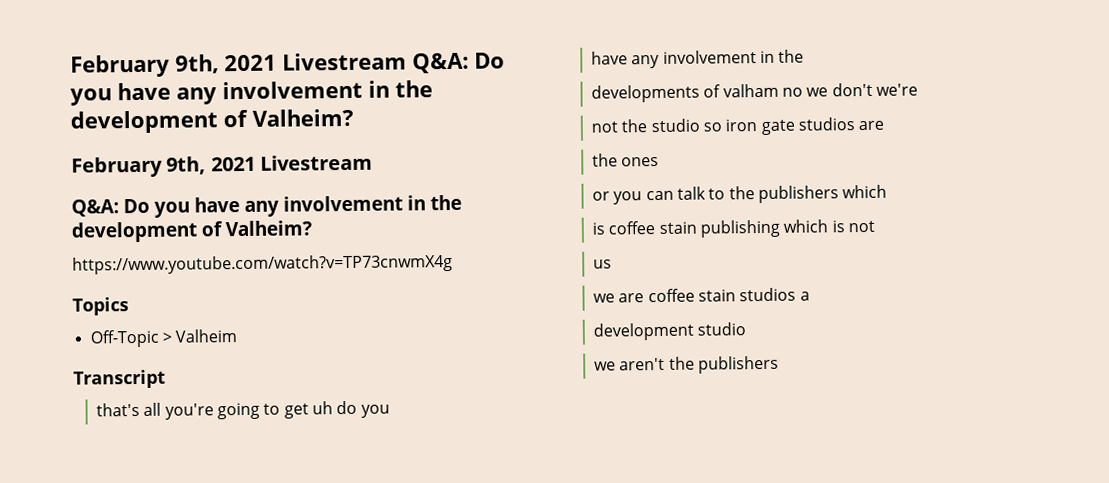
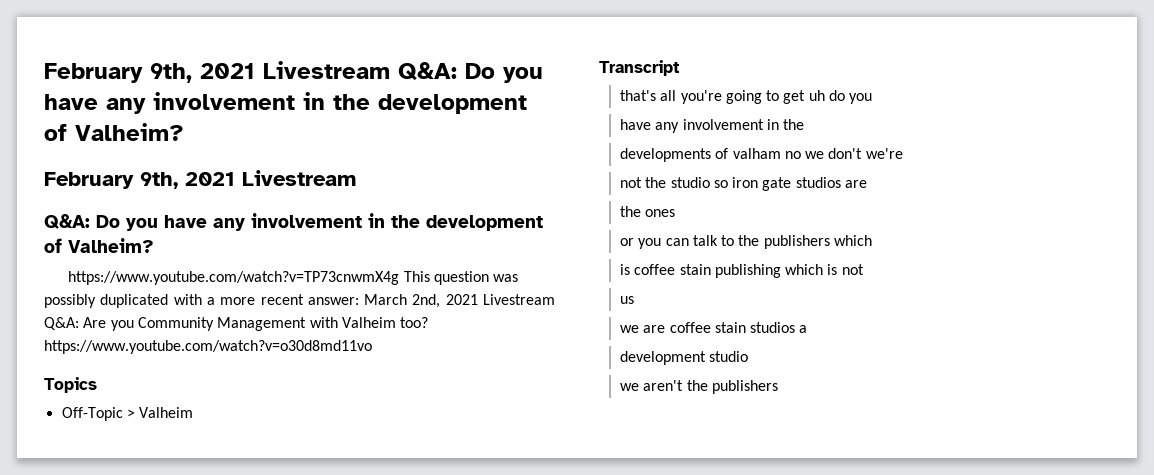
(453, 264) none -> [403,271,519,285] [44,294,556,308] [44,317,429,331] [44,340,372,354] This question was possibly duplicated with a more recent answer: March 2nd, 2021 Livestream Q&A: Are you Community Management with Valheim too? https://www.youtube.com/watch?v=o30d8md11vo

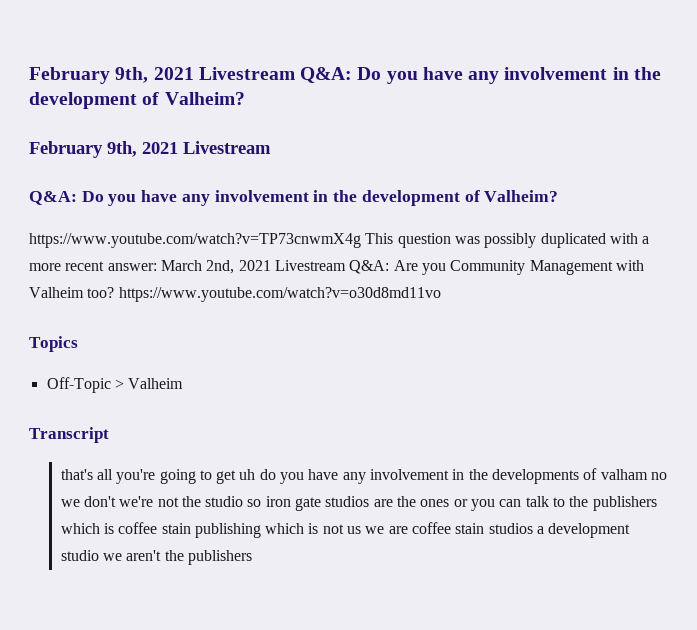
[619,119,805,133] // have any involvement in the // -> [308,469,488,484] have any involvement in the
(903, 153) // -> (154, 501) none
(868, 184) // -> (393, 503) none
(676, 213) // -> (450, 503) none
(873, 240) // -> (100, 528) none
(864, 269) // -> (344, 529) none
(634, 300) // -> (362, 530) none
(808, 329) // -> (545, 530) none
(749, 356) // -> (99, 555) none

